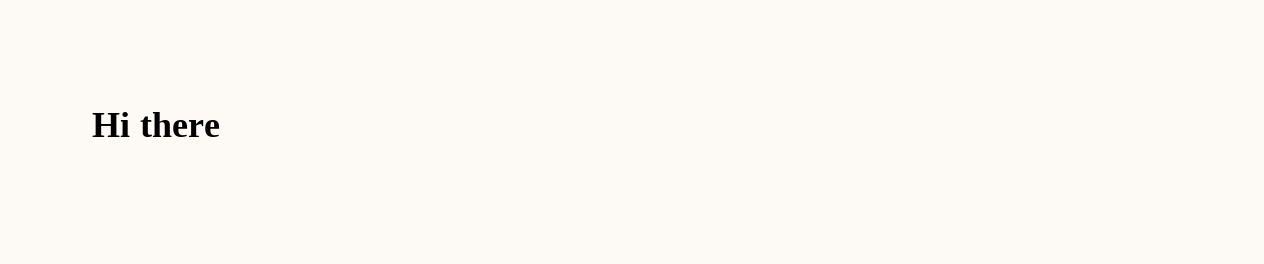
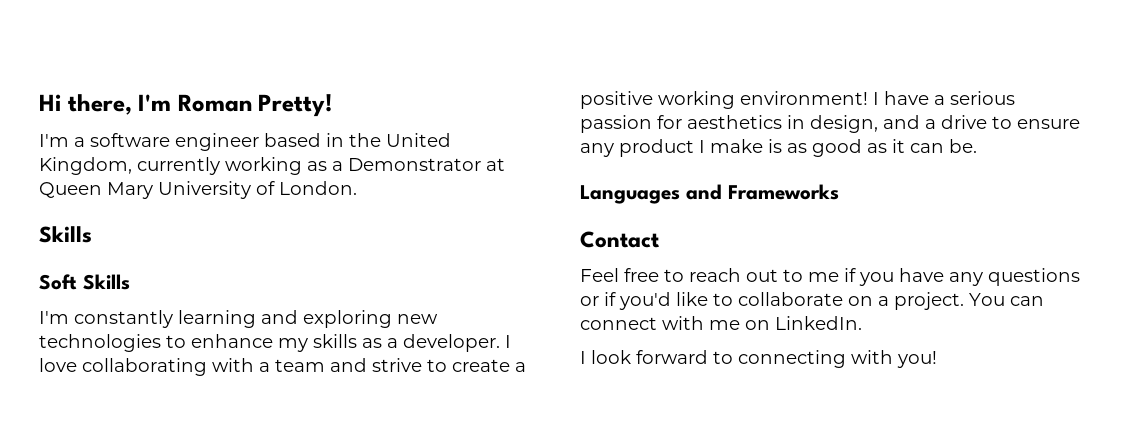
[139,112,220,137] there -> [67,94,333,117] [39,133,451,151] [39,157,505,175] [39,181,357,199] [39,226,92,243] [39,274,130,290] [39,310,438,328] [39,334,511,352] [39,358,526,376] [580,91,1015,109] [580,115,1080,133] [580,139,977,157] [580,184,839,204] [580,231,659,248] [580,268,1080,286] [580,292,1044,310] [580,316,862,330] [580,350,937,368] there, I'm Roman Pretty! // I'm a software engineer based in the United Kingdom, currently working as a Demonstrator at Queen Mary University of London. // Skills // Soft Skills // I'm constantly learning and exploring new technologies to enhance my skills as a developer. I love collaborating with a team and strive to create a positive working environment! I have a serious passion for aesthetics in design, and a drive to ensure any product I make is as good as it can be. // Languages and Frameworks // Contact // Feel free to reach out to me if you have any questions or if you'd like to collaborate on a project. You can connect with me on LinkedIn. // I look forward to connecting with you!

